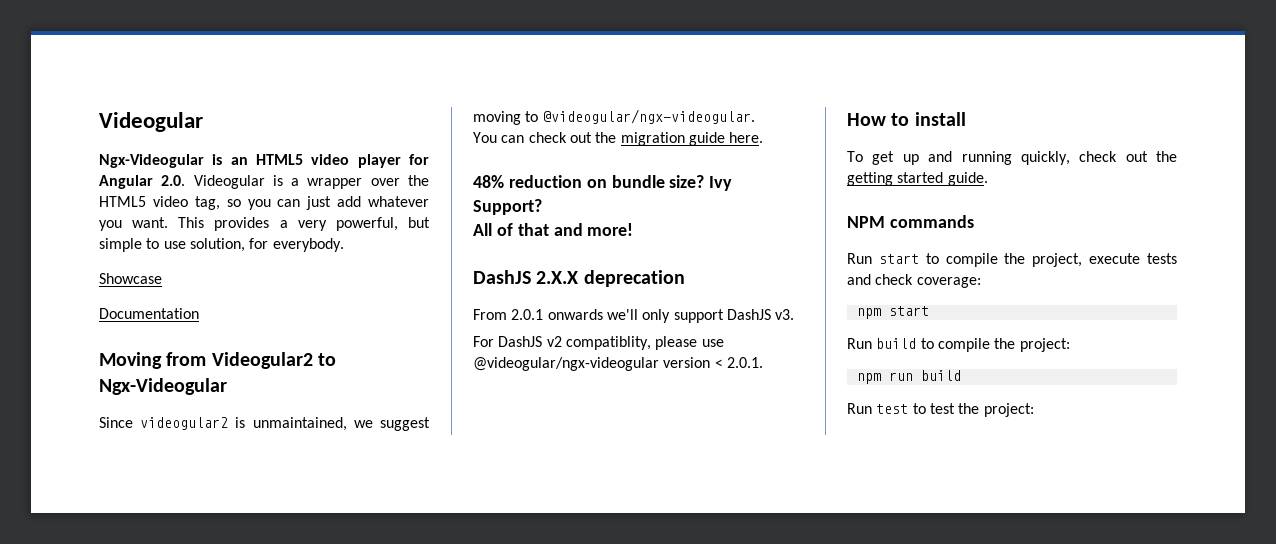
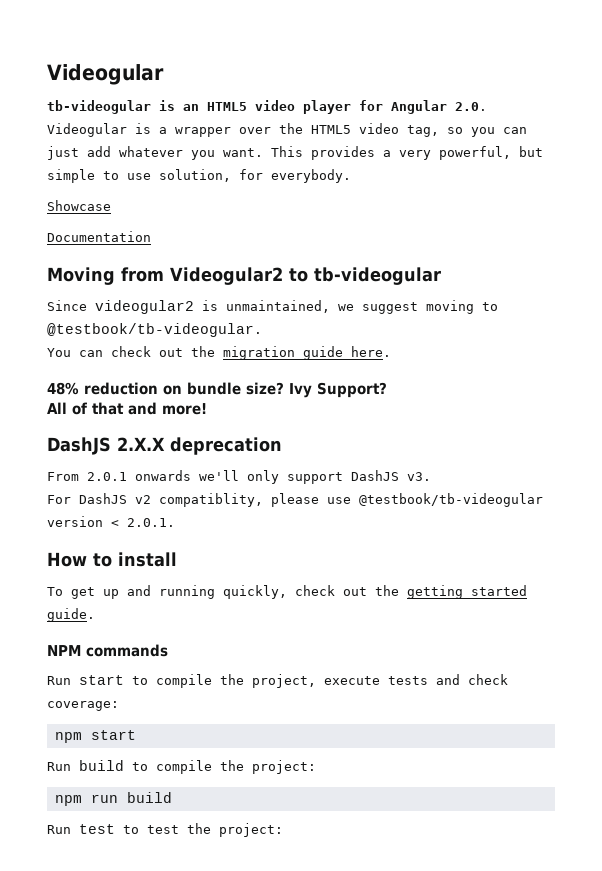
[99,154,204,168] Ngx-Videogular -> [47,100,151,114] tb-videogular
[99,378,227,395] Ngx-Videogular -> [314,267,441,285] tb-videogular
[542,109,755,124] @videogular/ngx-videogular. -> [47,323,262,337] @testbook/tb-videogular.
[473,357,659,371] @videogular/ngx-videogular -> [359,493,543,507] @testbook/tb-videogular

